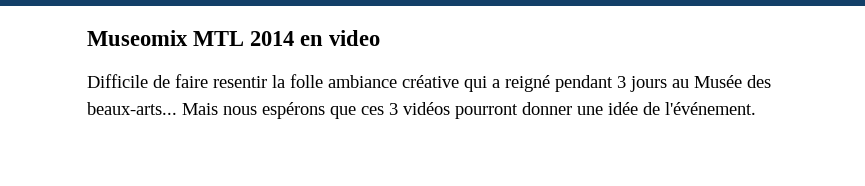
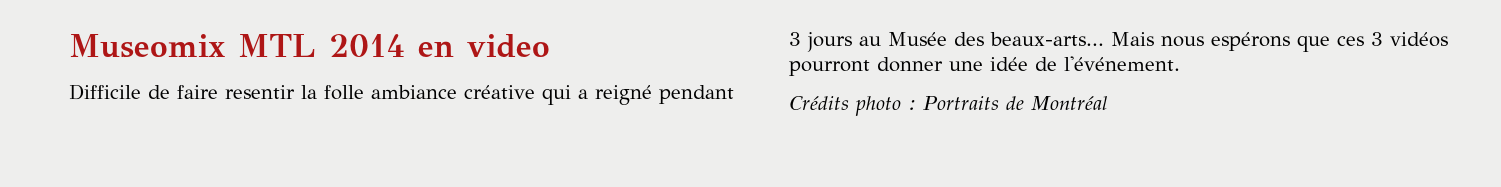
(756, 108) none -> [789,96,1108,116] // Crédits photo : Portraits de Montréal

